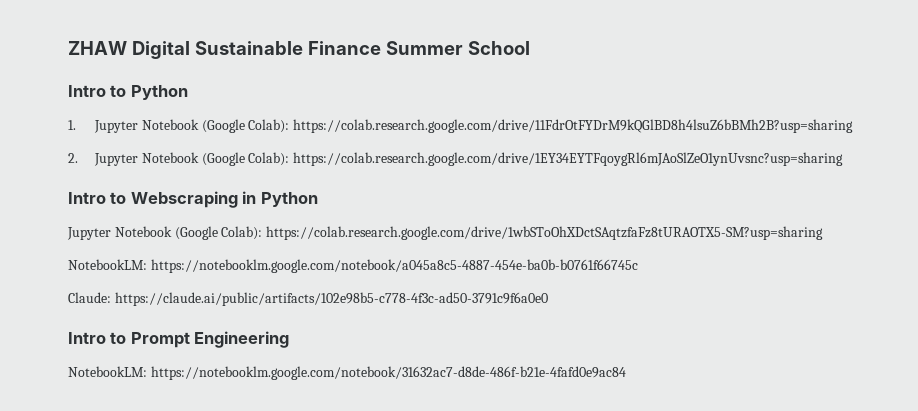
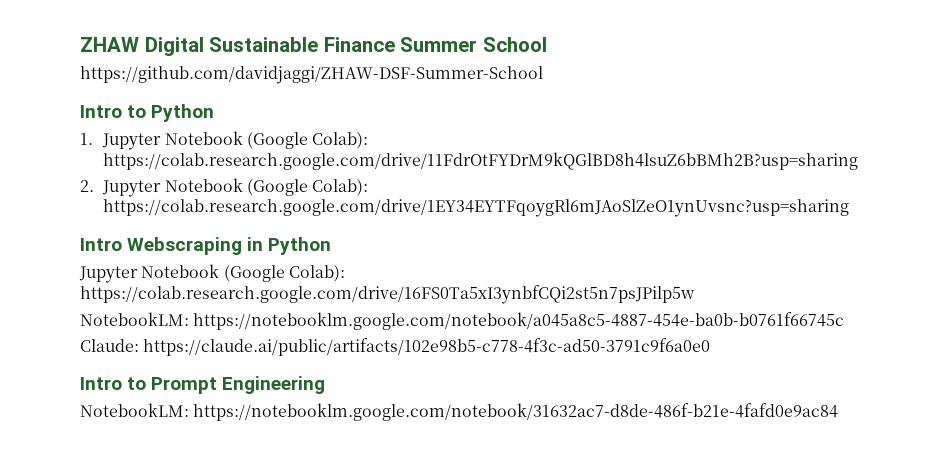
(530, 48) none -> [80,66,543,84] // https://github.com/davidjaggi/ZHAW-DSF-Summer-School
[110,192,127,204] to -> (122, 244) none
[266,226,824,240] https://colab.research.google.com/drive/1wbSToOhXDctSAqtzfaFz8tURAOTX5-SM?usp=sharing -> [80,285,695,304] https://colab.research.google.com/drive/16FS0Ta5xI3ynbfCQi2st5n7psJPilp5w

